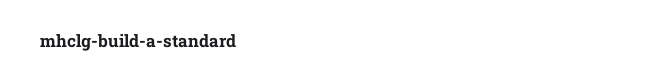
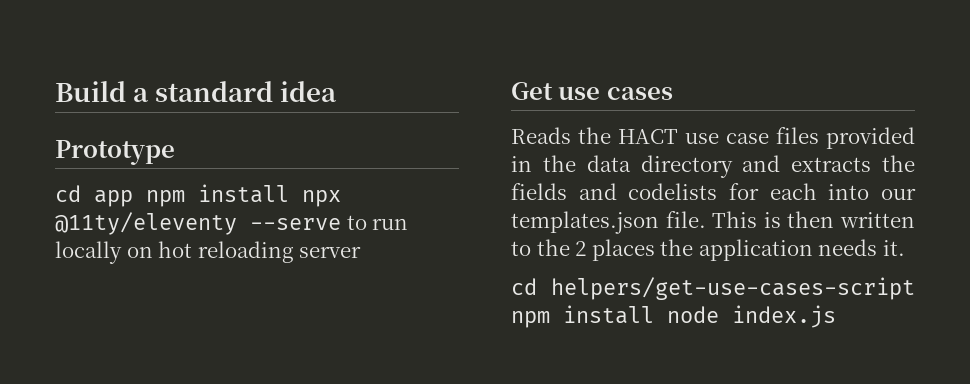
[40,34,236,51] mhclg-build-a-standard -> [55,81,338,102] [55,140,175,165] [55,184,341,207] [55,212,409,235] [55,241,362,264] [511,82,673,100] [511,127,915,149] [511,155,915,178] [511,183,916,200] [511,211,915,234] [511,239,905,261] [511,277,915,300] [511,305,836,328] Build a standard idea // Prototype // cd app npm install npx @11ty/eleventy --serve to run locally on hot reloading server // Get use cases // Reads the HACT use case files provided in the data directory and extracts the fields and codelists for each into our templates.json file. This is then written to the 2 places the application needs it. // cd helpers/get-use-cases-script npm install node index.js

